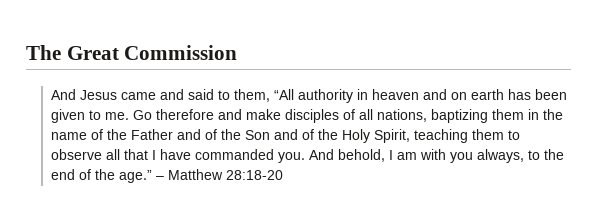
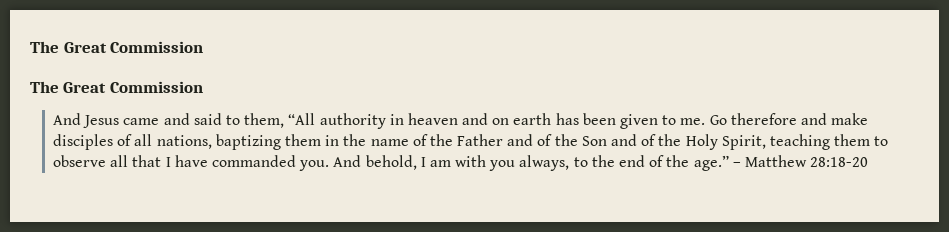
[26,45,238,60] The Great Commission -> [30,41,204,53] [30,81,203,93] The Great Commission // The Great Commission

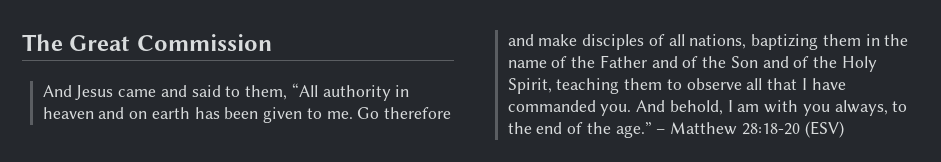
[30,41,204,53] [30,81,203,93] The Great Commission // The Great Commission -> [22,34,272,51] The Great Commission
(869, 162) none -> [804,121,844,138] (ESV)

